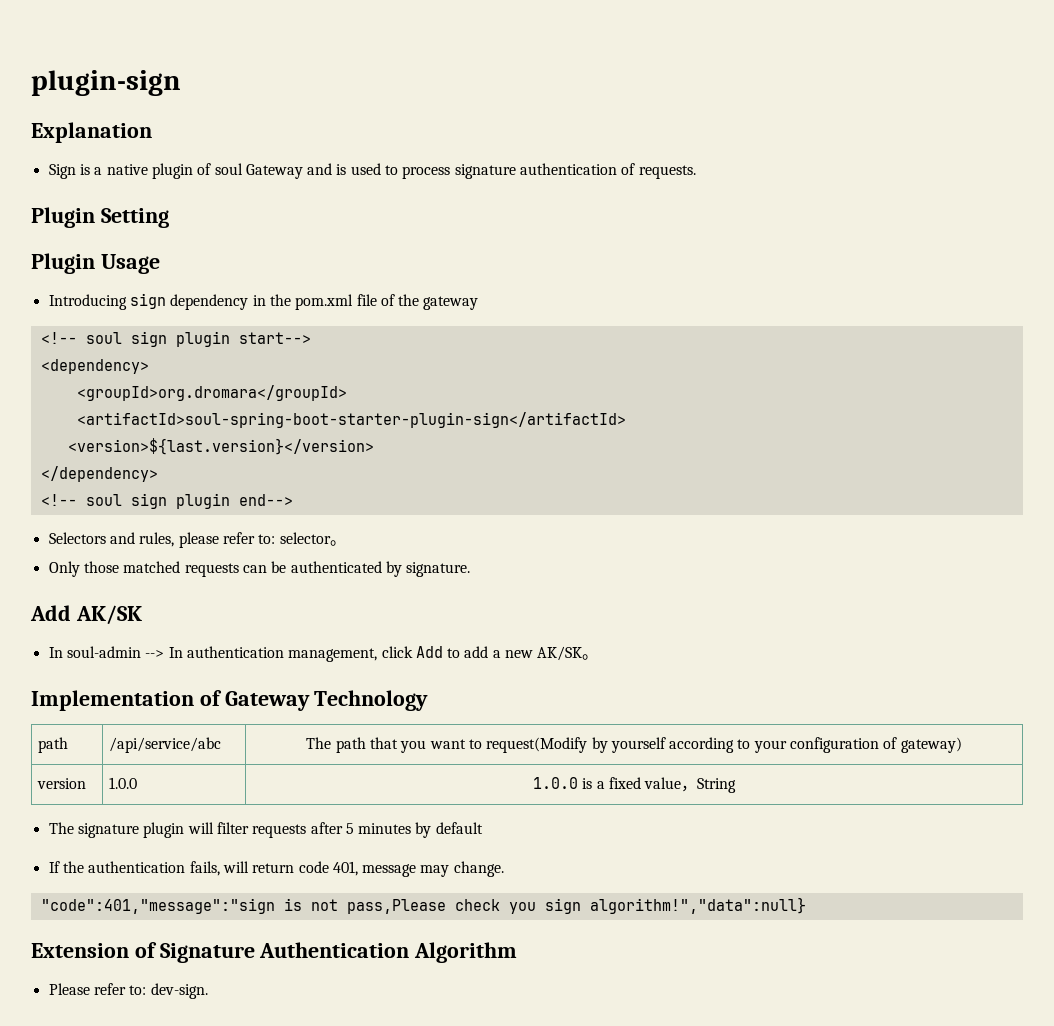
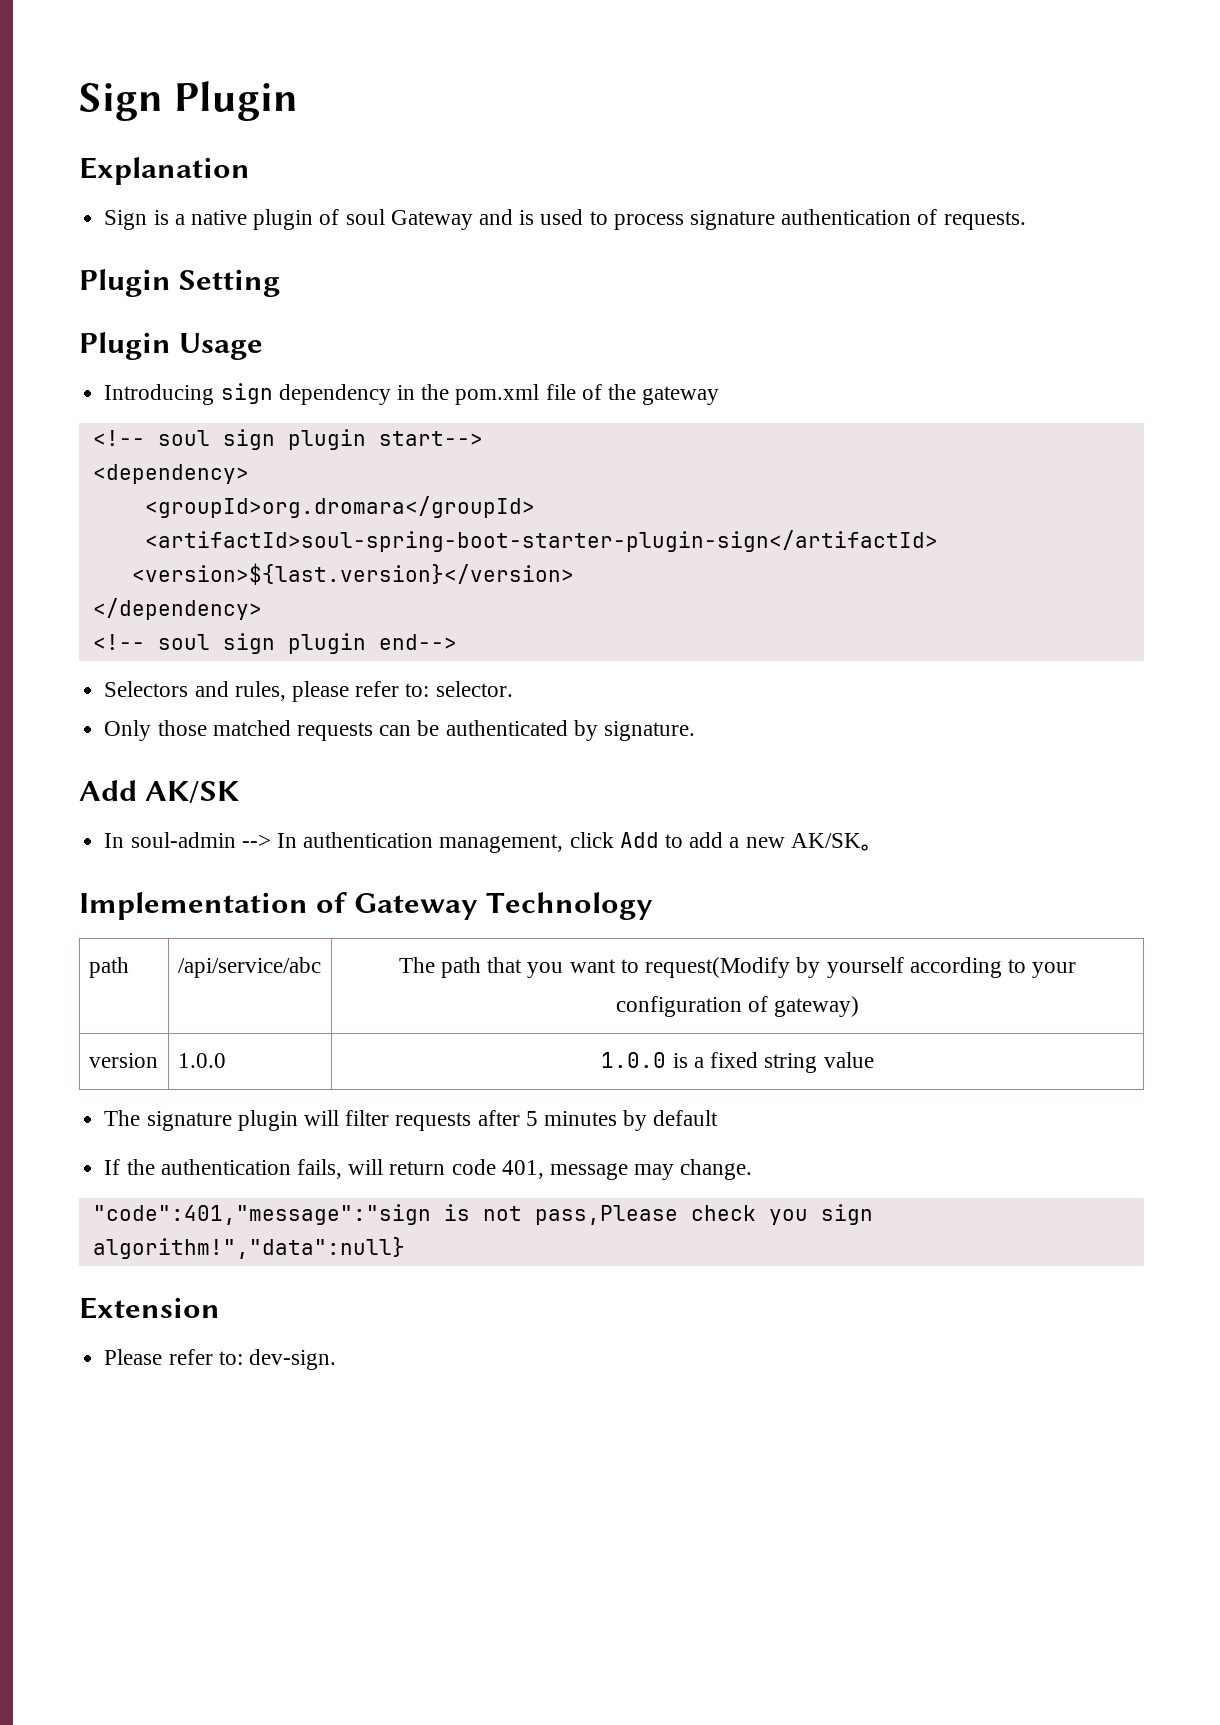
[31,70,181,96] plugin-sign -> [79,81,299,121] Sign Plugin
[279,532,346,546] selector。 -> [435,681,513,697] selector.
(641, 783) none -> [764,1053,818,1073] string
[681,778,737,793] ，String -> (874, 1060) none
[134,942,518,963] of Signature Authentication Algorithm -> (220, 1308) none

